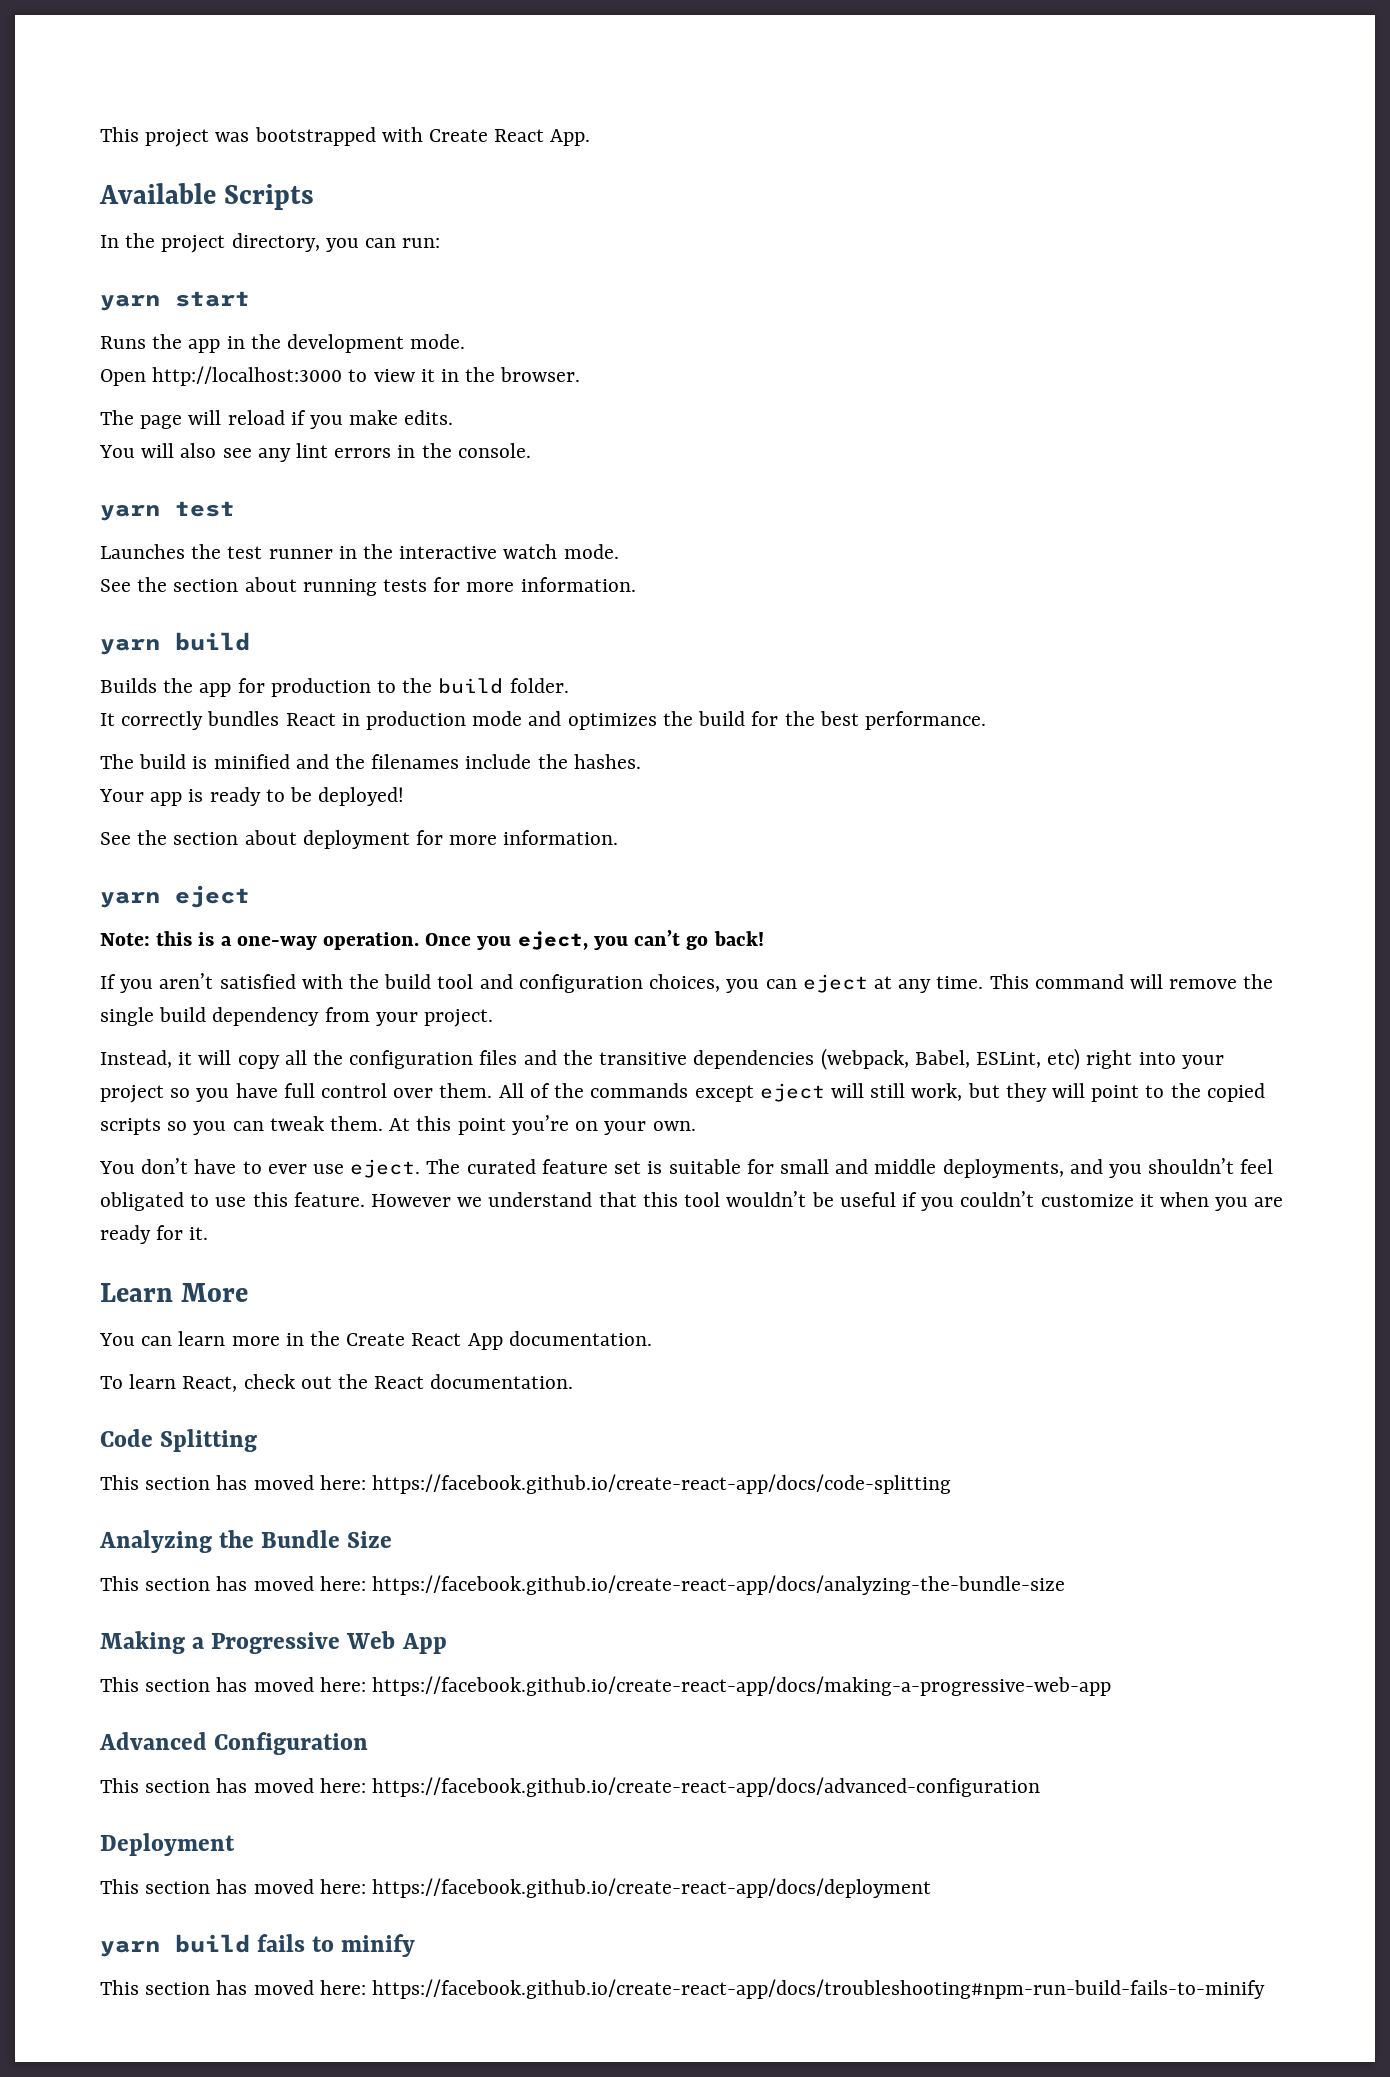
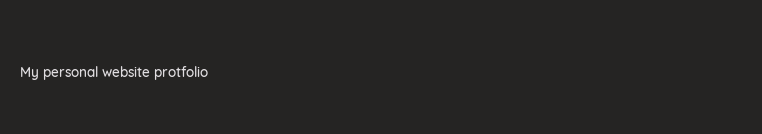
[100,127,591,147] [99,183,315,210] [100,233,441,253] [100,291,250,311] [100,334,466,353] [100,366,581,386] [100,410,454,429] [99,443,531,462] [100,501,235,521] [100,544,619,559] [100,577,636,596] [100,632,250,655] [100,678,569,697] [100,711,986,730] [100,754,641,769] [99,787,405,806] [100,830,619,849] [100,885,250,908] [100,930,764,950] [100,973,1274,993] [100,1007,494,1027] [100,1048,1224,1070] [100,1083,1265,1103] [100,1115,696,1135] [99,1158,1274,1178] [100,1191,1284,1211] [100,1225,209,1244] [100,1283,249,1302] [99,1331,652,1350] [100,1374,574,1392] [100,1429,258,1452] [100,1474,952,1494] [99,1530,393,1553] [100,1575,1066,1595] [100,1631,447,1654] [100,1676,1112,1696] [99,1732,369,1755] [100,1777,1041,1797] [100,1833,235,1856] [100,1878,932,1898] [100,1934,416,1957] [100,1979,1266,1999] This project was bootstrapped with Create React App. // Available Scripts // In the project directory, you can run: // yarn start // Runs the app in the development mode. // Open http://localhost:3000 to view it in the browser. // The page will reload if you make edits. // You will also see any lint errors in the console. // yarn test // Launches the test runner in the interactive watch mode. // See the section about running tests for more information. // yarn build // Builds the app for production to the build folder. // It correctly bundles React in production mode and optimizes the build for the best performance. // The build is minified and the filenames include the hashes. // Your app is ready to be deployed! // See the section about deployment for more information. // yarn eject // Note: this is a one-way operation. Once you eject, you can’t go back! // If you aren’t satisfied with the build tool and configuration choices, you can eject at any time. This command will remove the single build dependency from your project. // Instead, it will copy all the configuration files and the transitive dependencies (webpack, Babel, ESLint, etc) right into your project so you have full control over them. All of the commands except eject will still work, but they will point to the copied scripts so you can tweak them. At this point you’re on your own. // You don’t have to ever use eject. The curated feature set is suitable for small and middle deployments, and you shouldn’t feel obligated to use this feature. However we understand that this tool wouldn’t be useful if you couldn’t customize it when you are ready for it. // Learn More // You can learn more in the Create React App documentation. // To learn React, check out the React documentation. // Code Splitting // This section has moved here: https://facebook.github.io/create-react-app/docs/code-splitting // Analyzing the Bundle Size // This section has moved here: https://facebook.github.io/create-react-app/docs/analyzing-the-bundle-size // Making a Progressive Web App // This section has moved here: https://facebook.github.io/create-react-app/docs/making-a-progressive-web-app // Advanced Configuration // This section has moved here: https://facebook.github.io/create-react-app/docs/advanced-configuration // Deployment // This section has moved here: https://facebook.github.io/create-react-app/docs/deployment // yarn build fails to minify // This section has moved here: https://facebook.github.io/create-react-app/docs/troubleshooting#npm-run-build-fails-to-minify -> [20,66,208,80] My personal website protfolio

